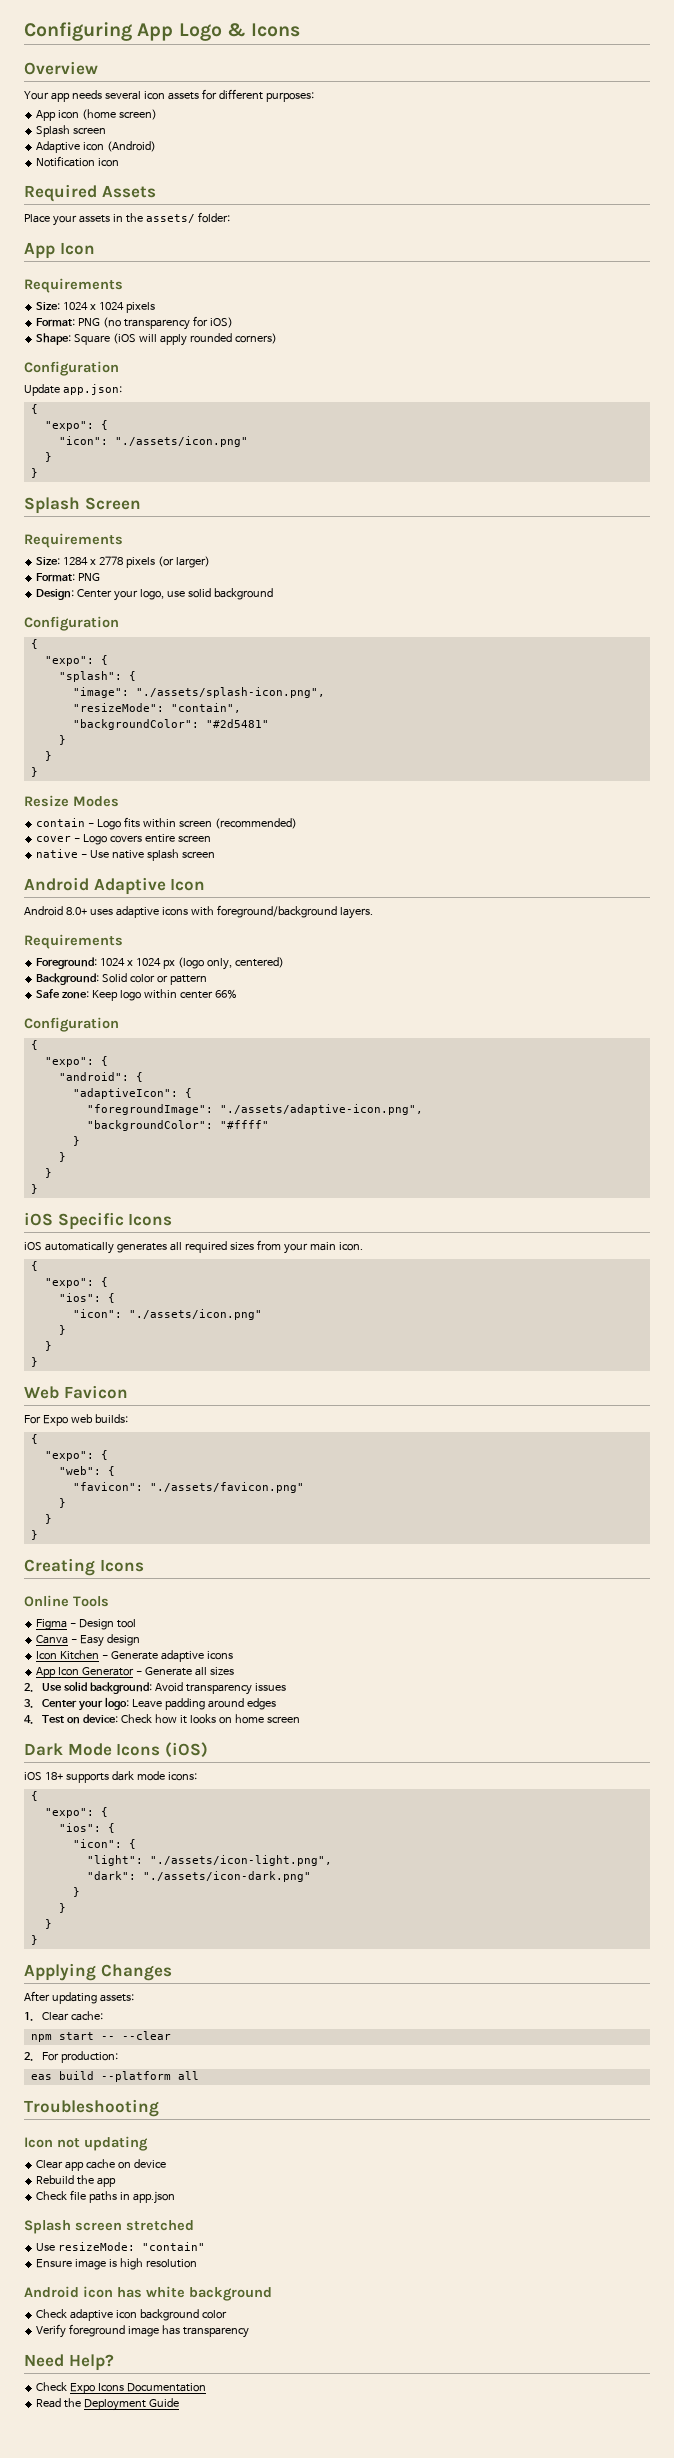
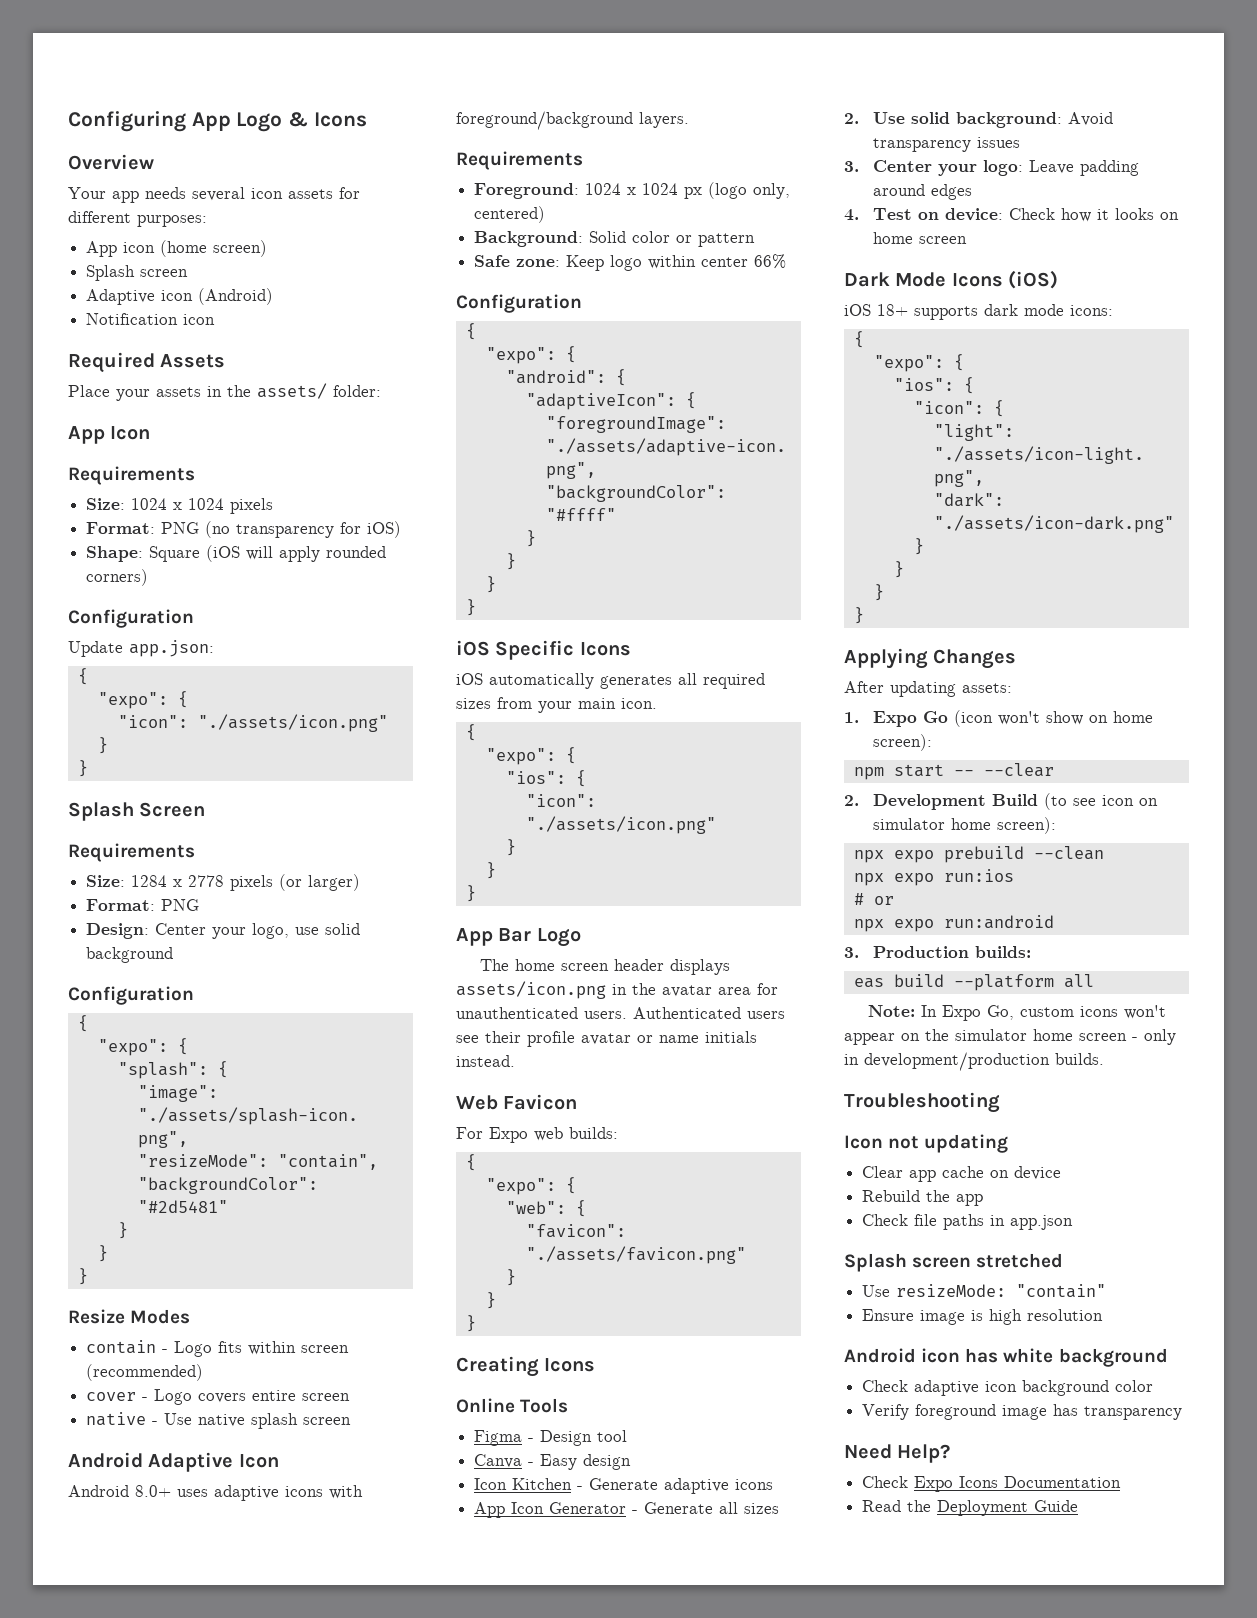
(38, 1362) none -> [456,928,581,947] [479,959,730,975] [456,981,778,999] [456,1007,785,1019] [456,1031,757,1047] [456,1055,515,1067] // App Bar Logo // The home screen header displays assets/icon.png in the avatar area for unauthenticated users. Authenticated users see their profile avatar or name initials instead.
[42,2011,104,2021] Clear cache: -> [872,710,1153,727] [872,734,932,751] Expo Go (icon won't show on home screen):
[42,2051,119,2063] [30,2071,199,2082] For production: // eas build --platform all -> [872,793,1158,810] [872,817,1056,834] [853,846,1104,863] [853,869,1014,886] [853,893,894,905] [853,915,1054,932] [844,946,1031,958] [853,974,1094,991] [867,1005,1166,1021] [844,1029,1176,1045] [844,1052,1104,1071] Development Build (to see icon on simulator home screen): // npx expo prebuild --clean // npx expo run:ios // # or // npx expo run:android // 3. Production builds: // eas build --platform all // Note: In Expo Go, custom icons won't appear on the simulator home screen - only in development/production builds.

